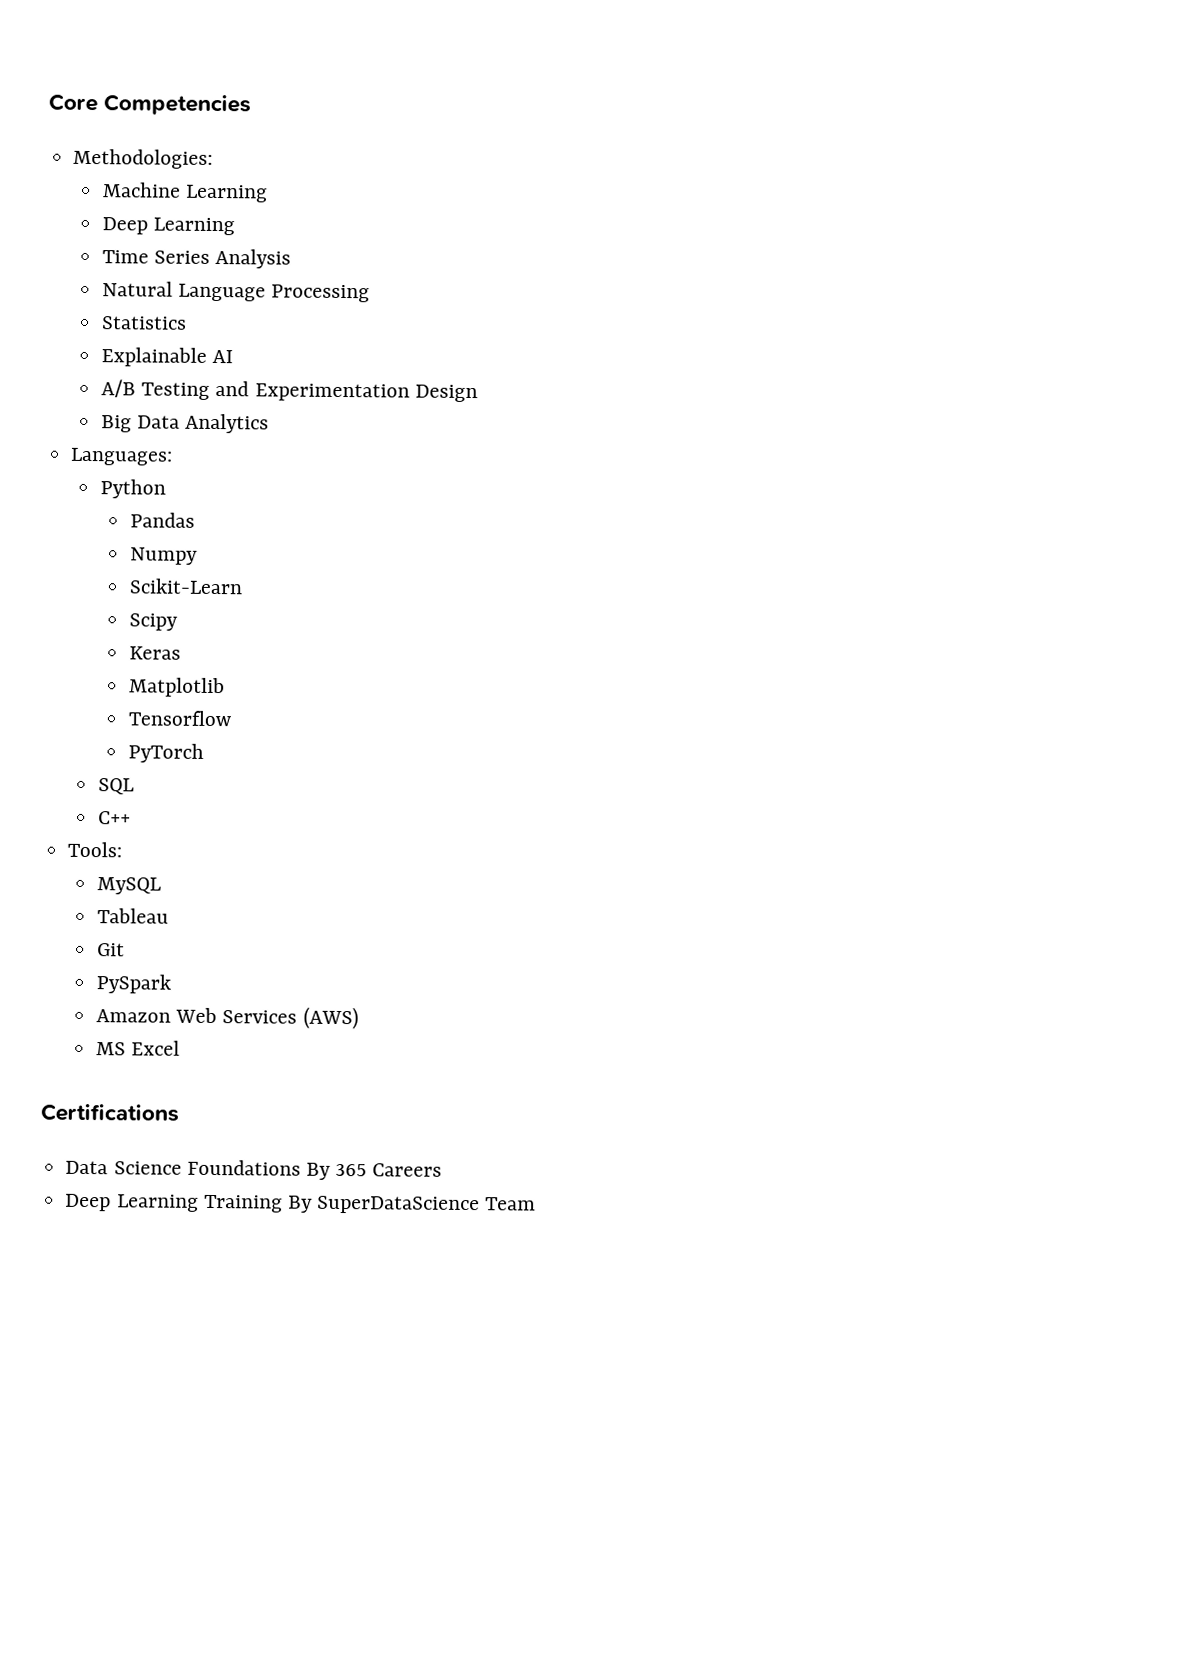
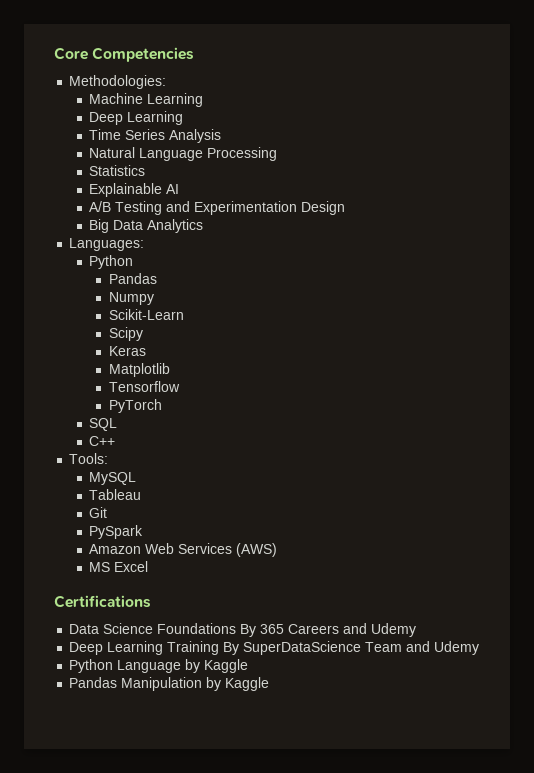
(443, 1170) none -> [343,623,417,637] and Udemy
(537, 1204) none -> [406,641,480,655] [69,659,249,673] [69,677,270,691] and Udemy // Python Language by Kaggle // Pandas Manipulation by Kaggle

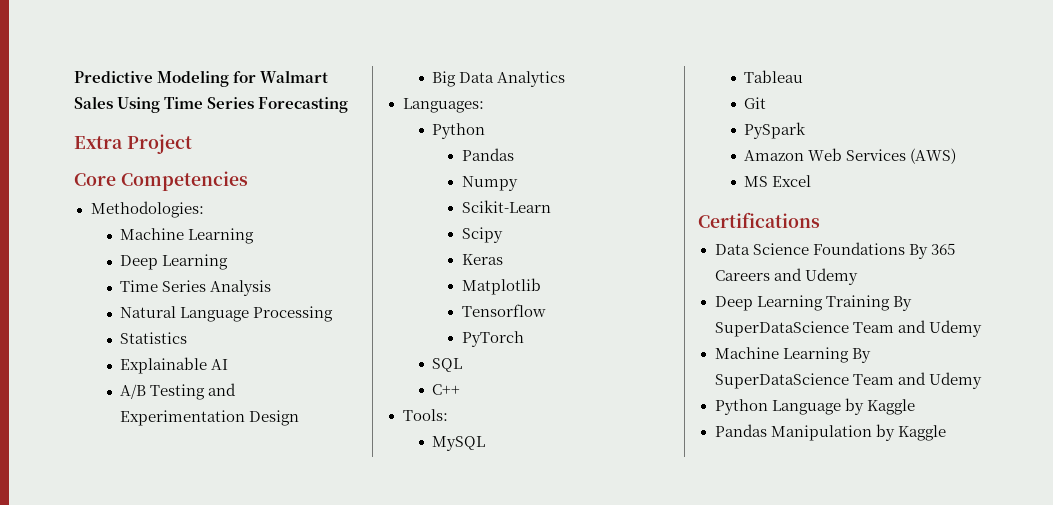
(54, 53) none -> [74,70,329,87] [74,96,349,113] [74,134,192,154] Predictive Modeling for Walmart Sales Using Time Series Forecasting // Extra Project //
(480, 648) none -> [714,347,871,363] [714,372,982,389] // Machine Learning By SuperDataScience Team and Udemy

